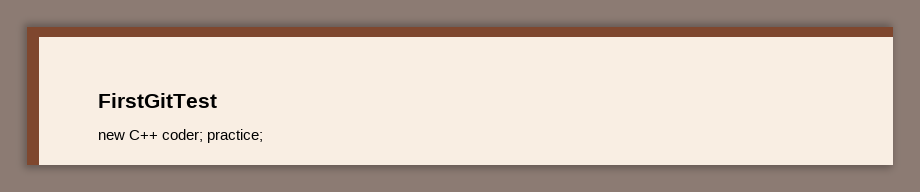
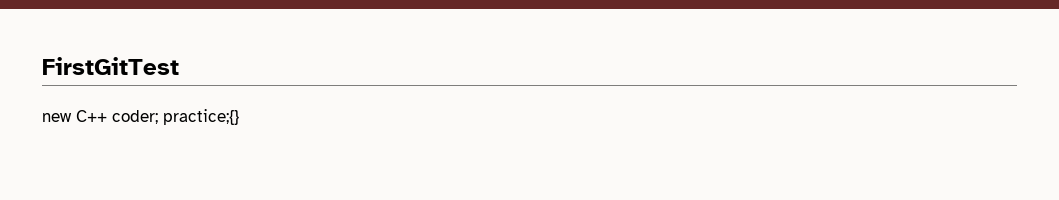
[207,129,264,143] practice; -> [163,109,239,125] practice;{}

